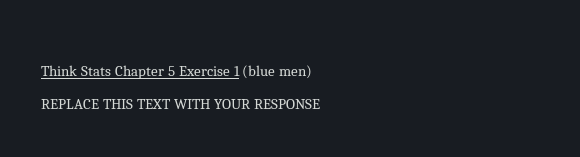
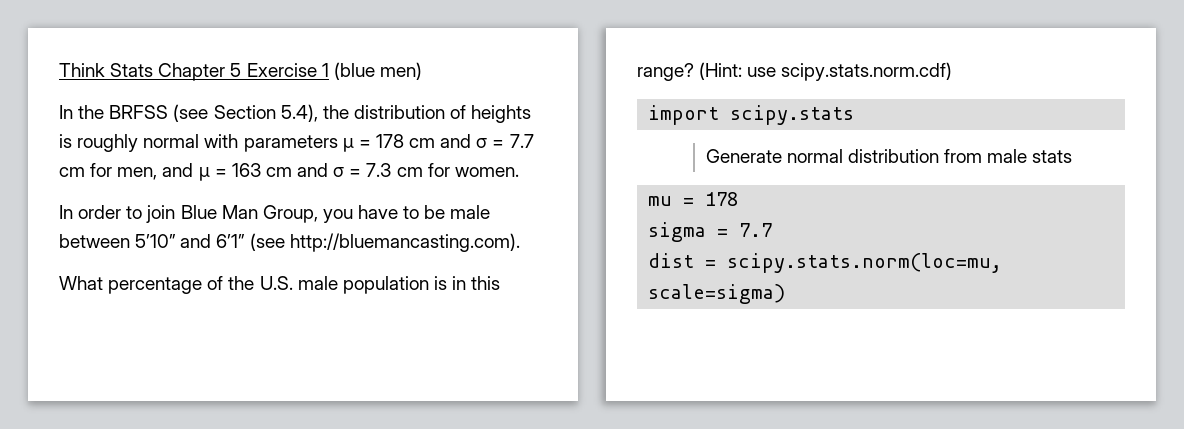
[41,99,320,109] REPLACE THIS TEXT WITH YOUR RESPONSE -> [59,104,532,123] [59,134,534,152] [59,163,519,181] [59,205,491,223] [59,233,520,252] [59,276,501,294] [637,62,953,81] [648,105,855,125] [705,149,1073,163] [648,192,739,206] [648,222,773,242] [648,253,1003,273] [648,284,786,304] In the BRFSS (see Section 5.4), the distribution of heights is roughly normal with parameters µ = 178 cm and σ = 7.7 cm for men, and µ = 163 cm and σ = 7.3 cm for women. // In order to join Blue Man Group, you have to be male between 5’10” and 6’1” (see http://bluemancasting.com). // What percentage of the U.S. male population is in this range? (Hint: use scipy.stats.norm.cdf) // import scipy.stats // Generate normal distribution from male stats // mu = 178 // sigma = 7.7 // dist = scipy.stats.norm(loc=mu, scale=sigma)

